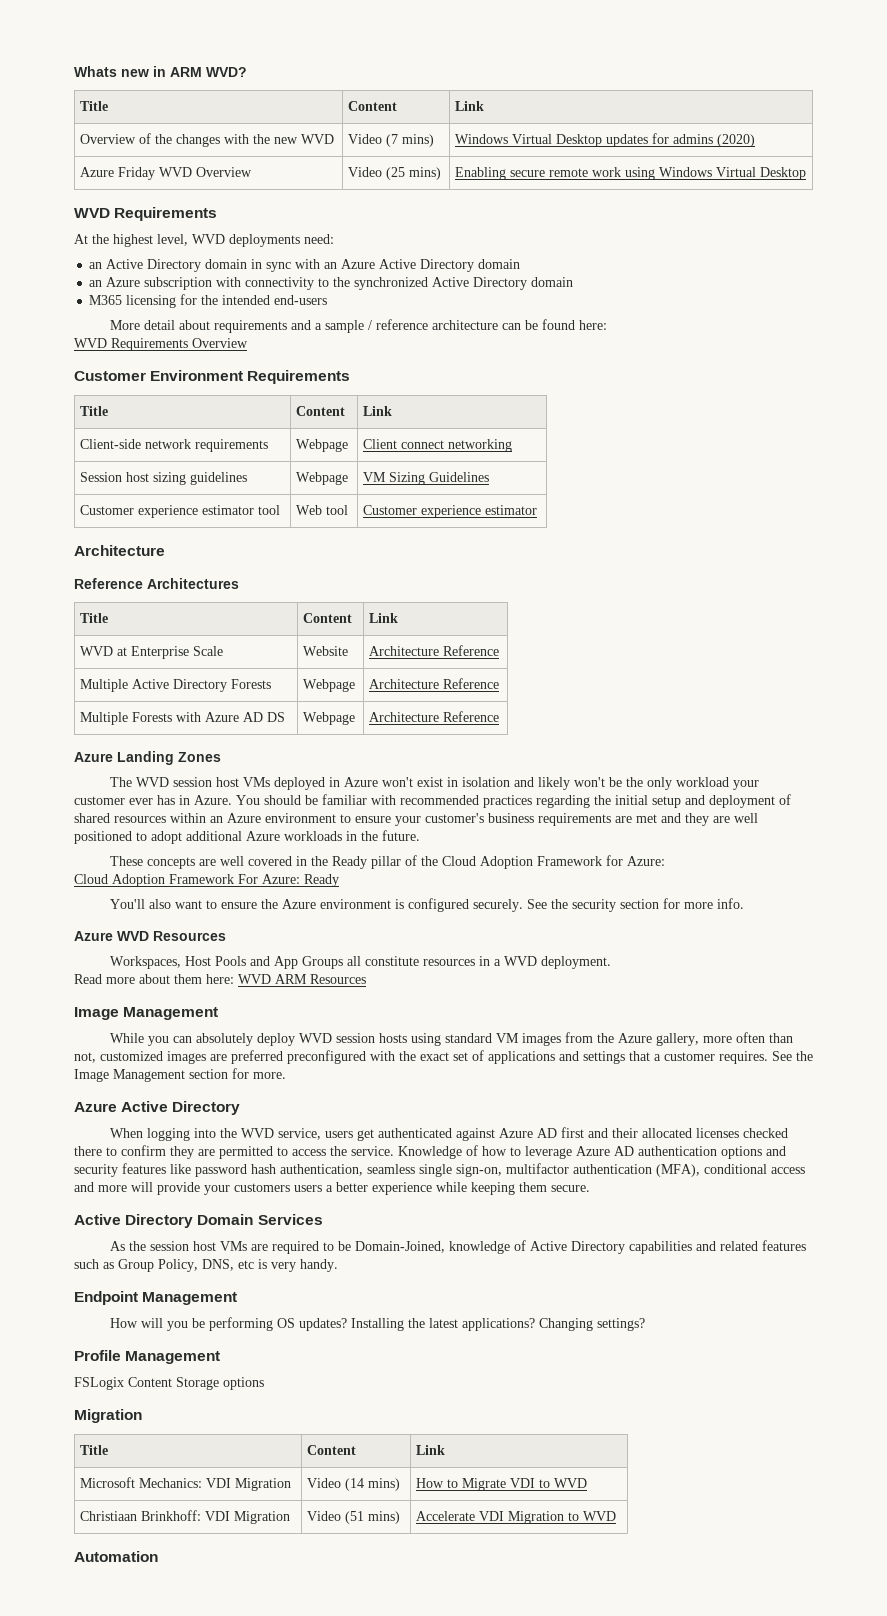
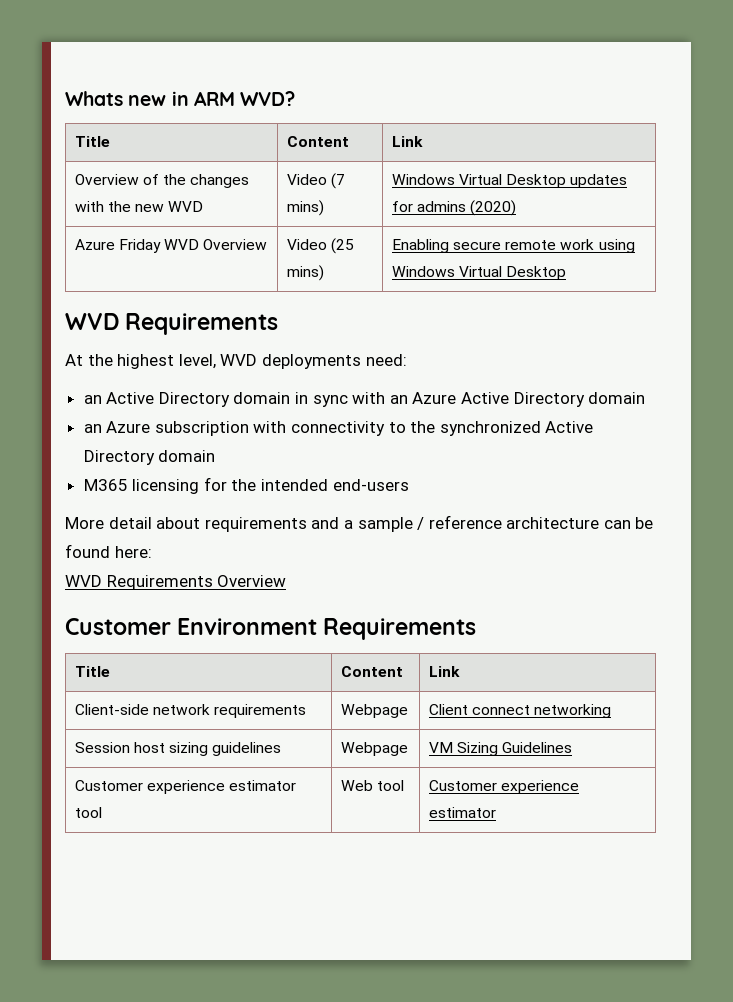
[74,545,165,556] [74,578,239,589] [80,613,109,623] [303,613,353,623] [369,613,399,623] [80,646,224,659] [303,646,349,656] [369,645,500,656] [80,679,272,692] [303,679,356,692] [369,678,500,689] [80,712,286,725] [303,712,356,725] [369,711,500,722] [74,751,221,765] [109,777,759,790] [74,794,791,808] [74,813,758,826] [74,830,420,844] [109,855,665,869] [74,874,339,887] [109,898,744,912] [74,931,226,941] [109,956,611,969] [74,974,366,984] [74,1007,219,1020] [109,1032,793,1046] [74,1050,813,1064] [74,1068,286,1082] [74,1101,241,1115] [109,1127,788,1141] [74,1145,786,1159] [74,1163,805,1177] [74,1182,590,1195] [74,1214,323,1228] [109,1240,806,1254] [74,1259,338,1272] [74,1291,238,1305] [109,1317,645,1331] [74,1350,221,1364] [74,1377,264,1390] [74,1409,142,1423] [80,1445,109,1455] [307,1445,357,1455] [416,1445,446,1455] [80,1477,292,1491] [307,1478,401,1491] [416,1478,588,1491] [80,1510,291,1524] [307,1511,401,1524] [416,1511,617,1524] [74,1551,158,1562] // Architecture // Reference Architectures // Title | Content | Link // WVD at Enterprise Scale | Website | Architecture Reference // Multiple Active Directory Forests | Webpage | Architecture Reference // Multiple Forests with Azure AD DS | Webpage | Architecture Reference // Azure Landing Zones // The WVD session host VMs deployed in Azure won't exist in isolation and likely won't be the only workload your customer ever has in Azure. You should be familiar with recommended practices regarding the initial setup and deployment of shared resources within an Azure environment to ensure your customer's business requirements are met and they are well positioned to adopt additional Azure workloads in the future. // These concepts are well covered in the Ready pillar of the Cloud Adoption Framework for Azure: // Cloud Adoption Framework For Azure: Ready // You'll also want to ensure the Azure environment is configured securely. See the security section for more info. // Azure WVD Resources // Workspaces, Host Pools and App Groups all constitute resources in a WVD deployment. // Read more about them here: WVD ARM Resources // Image Management // While you can absolutely deploy WVD session hosts using standard VM images from the Azure gallery, more often than not, customized images are preferred preconfigured with the exact set of applications and settings that a customer requires. See the Image Management section for more. // Azure Active Directory // When logging into the WVD service, users get authenticated against Azure AD first and their allocated licenses checked there to confirm they are permitted to access the service. Knowledge of how to leverage Azure AD authentication options and security features like password hash authentication, seamless single sign-on, multifactor authentication (MFA), conditional access and more will provide your customers users a better experience while keeping them secure. // Active Directory Domain Services // As the session host VMs are required to be Domain-Joined, knowledge of Active Directory capabilities and related features such as Group Policy, DNS, etc is very handy. // Endpoint Management // How will you be performing OS updates? Installing the latest applications? Changing settings? // Profile Management // FSLogix Content Storage options // Migration // Title | Content | Link // Microsoft Mechanics: VDI Migration | Video (14 mins) | How to Migrate VDI to WVD // Christiaan Brinkhoff: VDI Migration | Video (51 mins) | Accelerate VDI Migration to WVD // Automation -> (496, 812) none

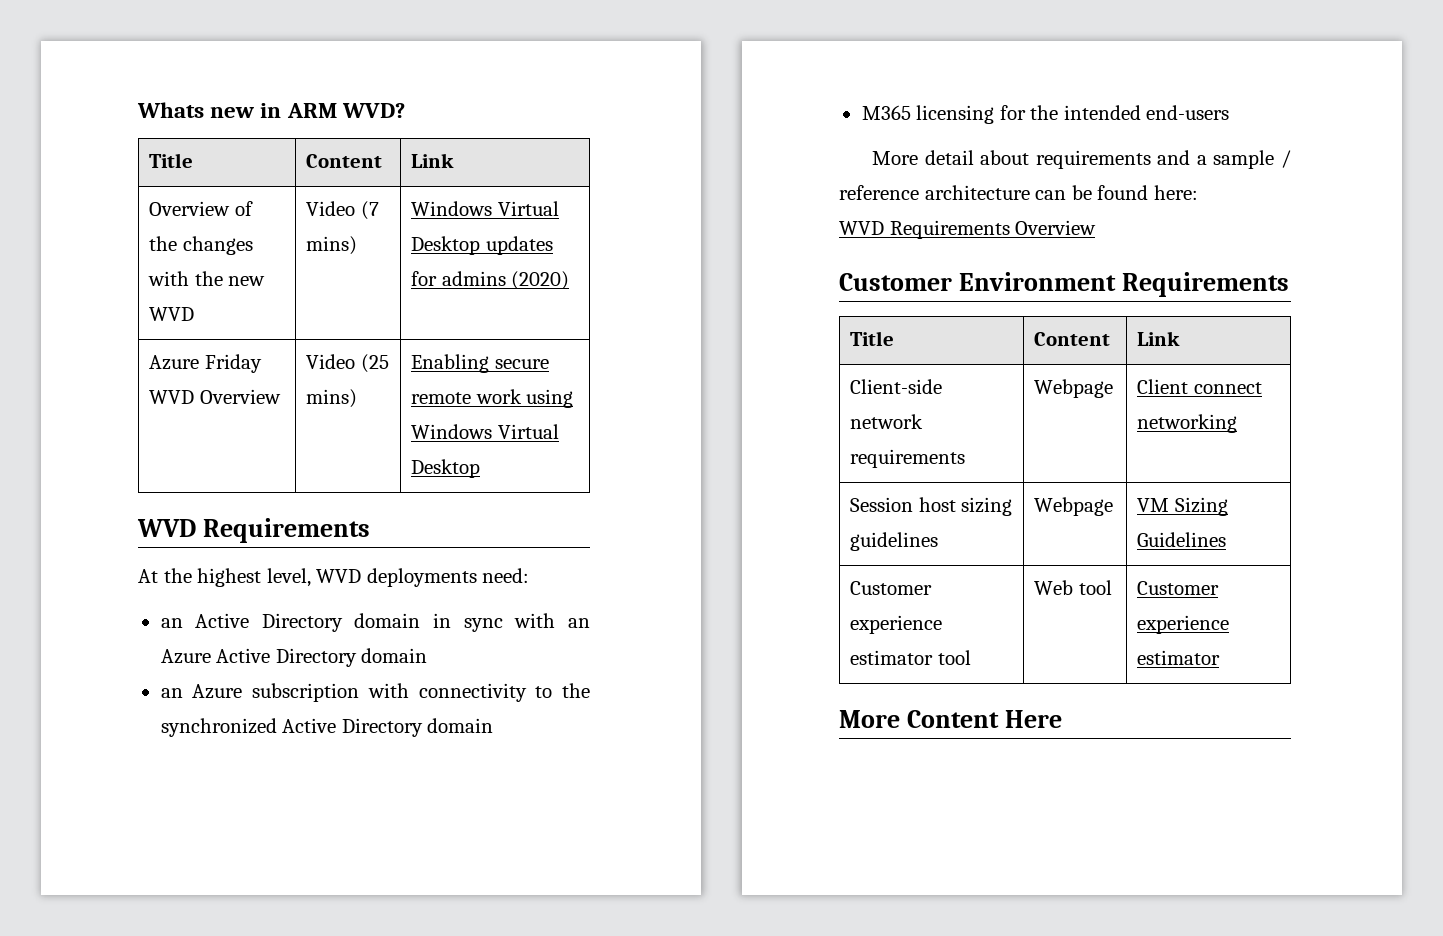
(496, 812) none -> [839,710,1062,728] // More Content Here

